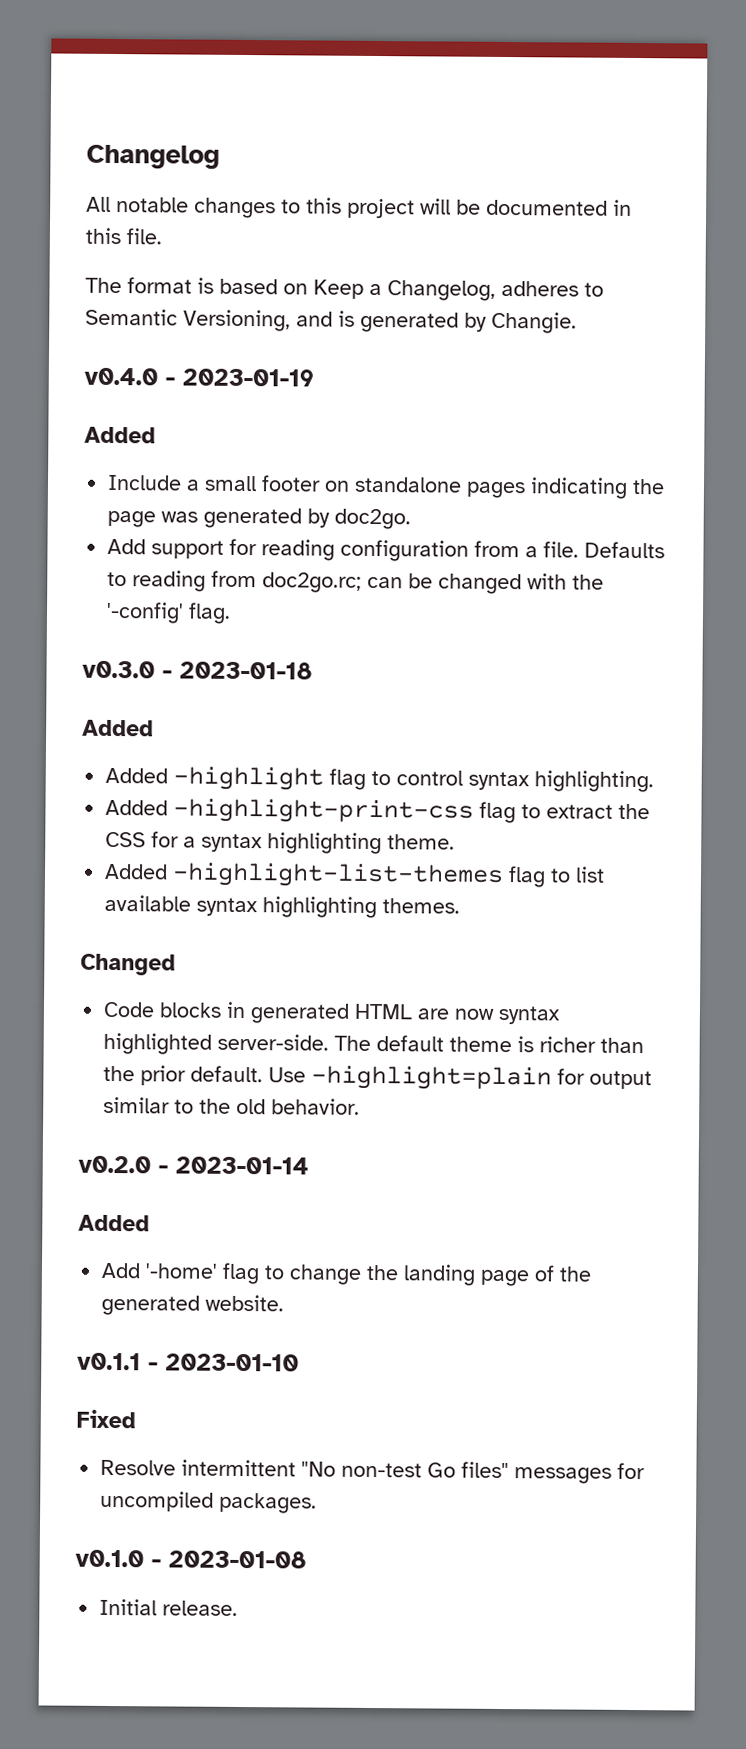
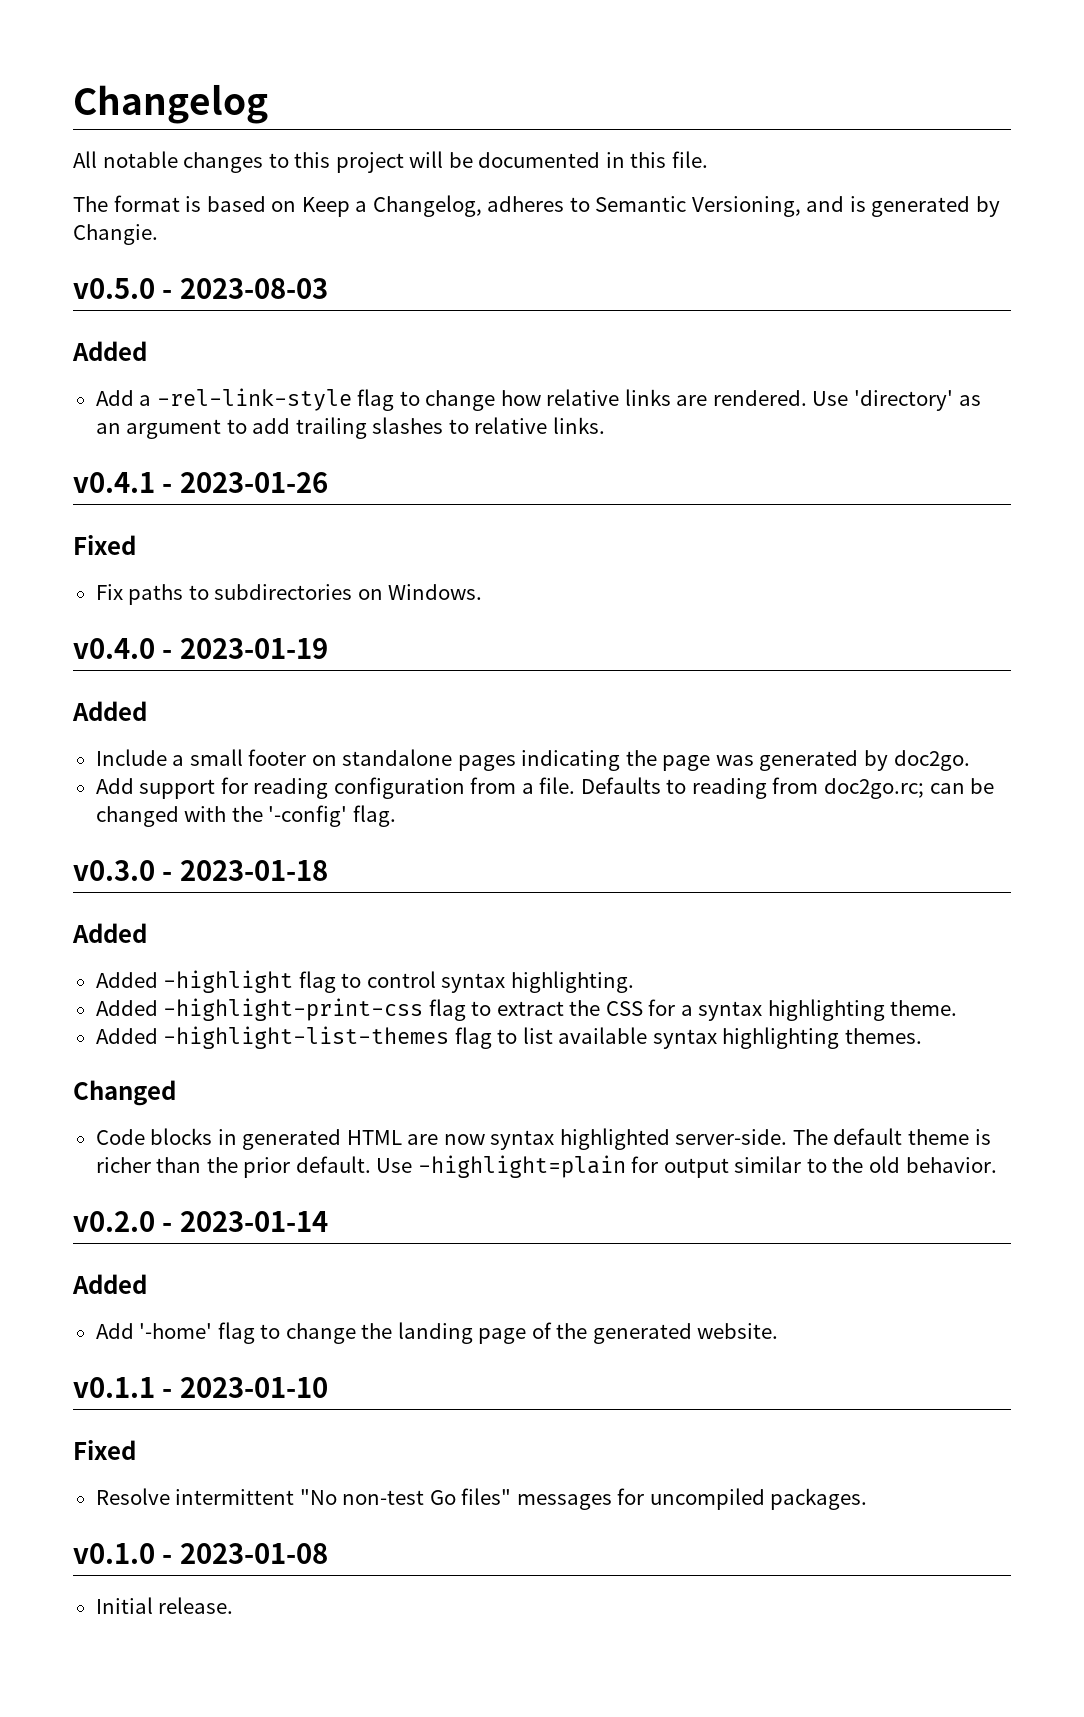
(577, 322) none -> [73,278,328,299] [72,341,147,361] [95,388,981,411] [95,417,605,439] [73,472,328,493] [73,535,136,555] [95,584,483,605] // v0.5.0 - 2023-08-03 // Added // Add a -rel-link-style flag to change how relative links are rendered. Use 'directory' as an argument to add trailing slashes to relative links. // v0.4.1 - 2023-01-26 // Fixed // Fix paths to subdirectories on Windows.

